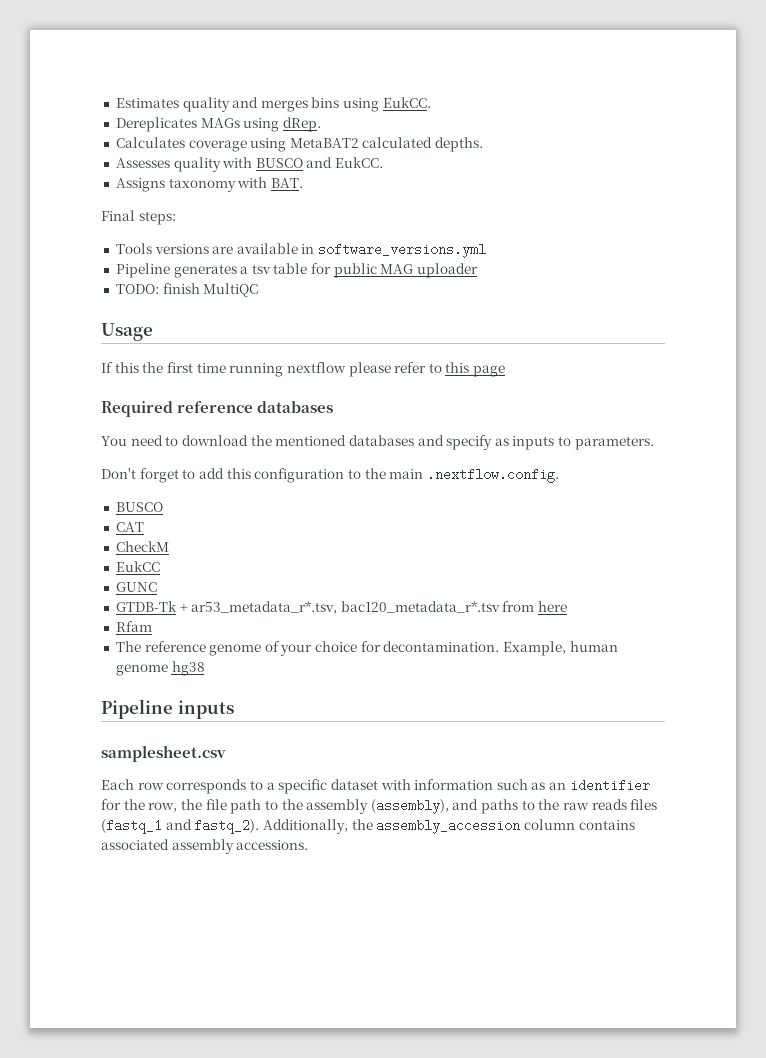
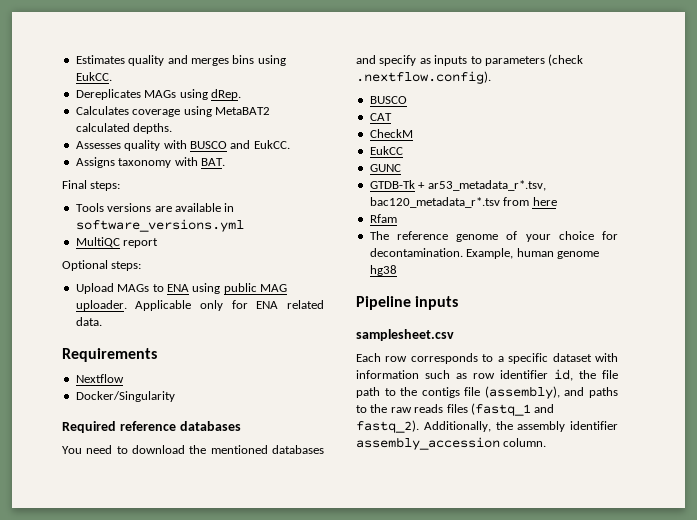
[115,263,479,278] [115,283,259,297] [101,323,153,341] [101,362,506,377] Pipeline generates a tsv table for public MAG uploader // TODO: finish MultiQC // Usage // If this the first time running nextflow please refer to this page -> [75,237,159,248] [62,260,142,271] [75,283,287,294] [75,300,324,311] [75,317,102,326] [62,348,157,362] [75,374,124,383] [75,391,175,402] MultiQC report // Optional steps: // Upload MAGs to ENA using public MAG uploader. Applicable only for ENA related data. // Requirements // Nextflow // Docker/Singularity
[574,436,654,450] [101,468,559,483] parameters. // Don't forget to add this configuration to the main .nextflow.config. -> [484,54,584,66] [356,71,491,84] parameters (check .nextflow.config).
[549,779,650,792] [101,799,178,812] an identifier for the row, -> [473,369,573,381] row identifier id,
[306,799,369,814] assembly -> [421,387,481,398] contigs file
[376,819,635,834] [101,839,309,854] assembly_accession column contains associated assembly accessions. -> [517,421,618,432] [356,437,547,450] assembly identifier assembly_accession column.

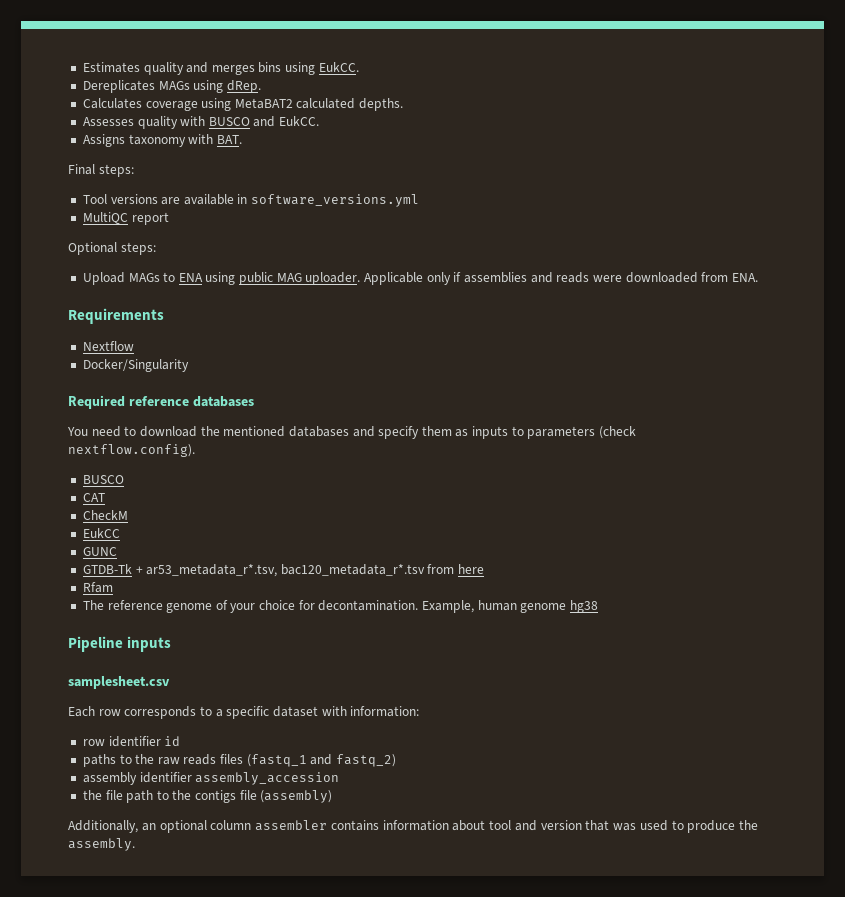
[75,203,104,212] Tools -> [82,194,107,204] Tool
[231,300,324,309] [75,317,102,326] for ENA related data. -> [453,272,758,283] if assemblies and reads were downloaded from ENA.
(417, 60) none -> [421,426,452,436] them
[356,71,491,84] .nextflow.config). -> [68,444,195,457] nextflow.config).
[356,369,618,381] [356,386,585,399] information such as row identifier id, the file path to the contigs file (assembly), and -> [350,706,420,717] [82,736,181,747] information: // row identifier id //
[356,420,513,433] fastq_2). Additionally, the -> [336,754,397,767] fastq_2) //
[503,438,547,447] column. -> [82,790,333,803] [68,820,758,833] [68,838,135,851] // the file path to the contigs file (assembly) // Additionally, an optional column assembler contains information about tool and version that was used to produce the assembly.

